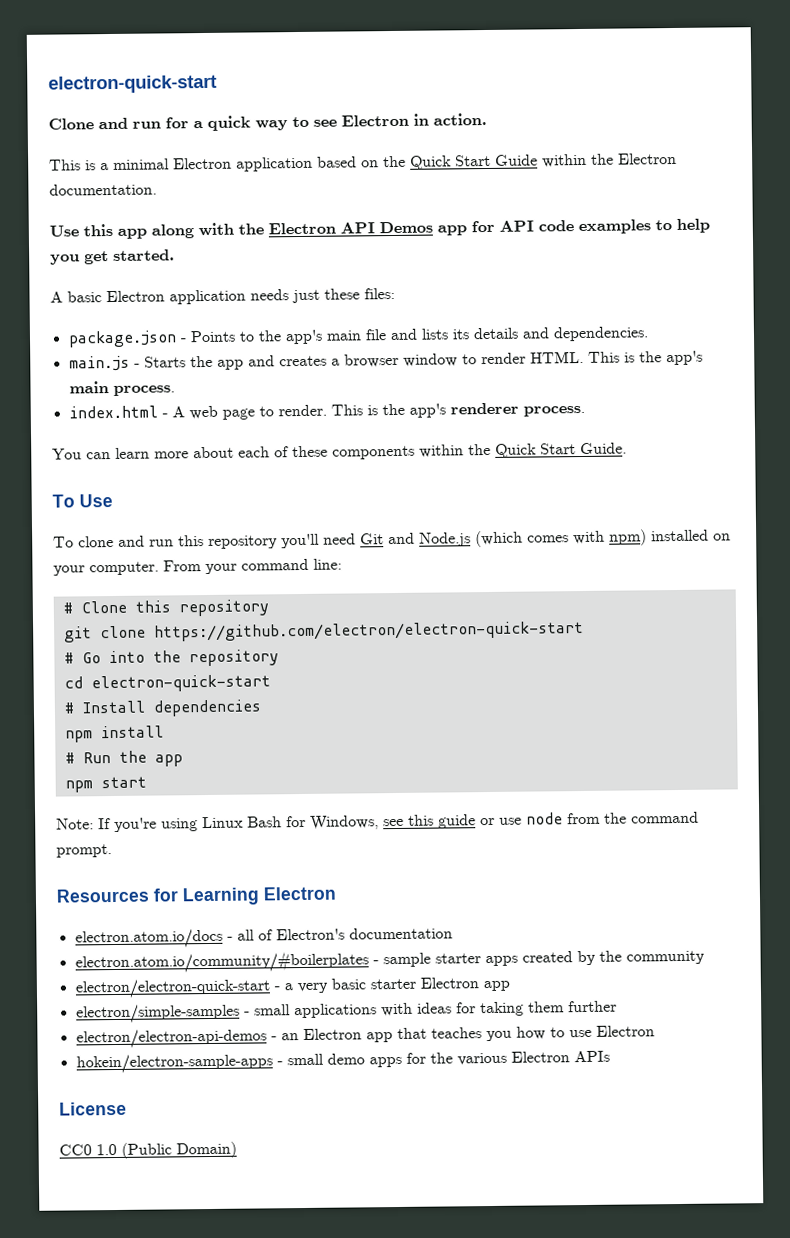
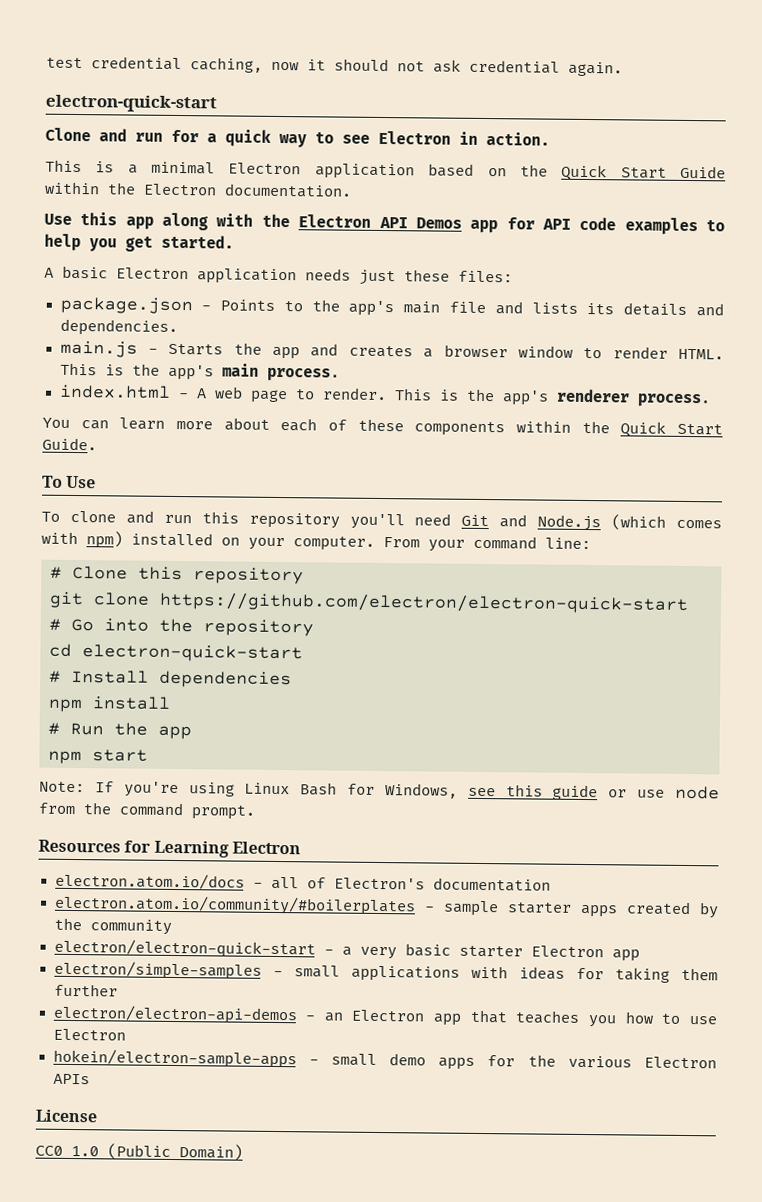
(48, 84) none -> [46,56,623,77] test credential caching, now it should not ask credential again. //

